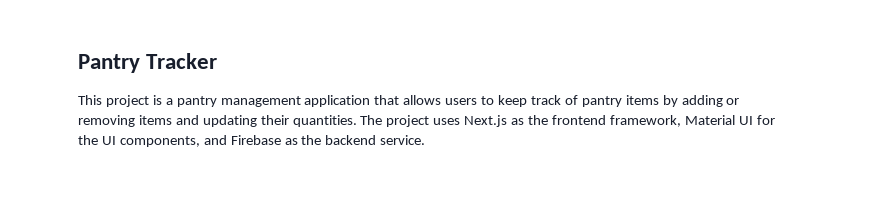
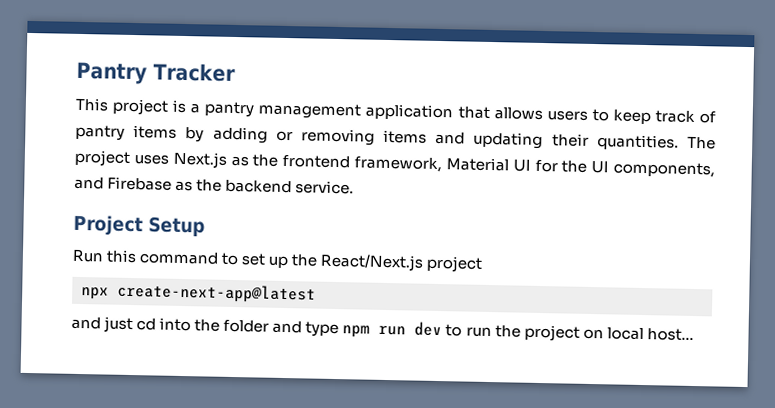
(426, 140) none -> [73,214,205,237] [72,249,483,273] [81,282,316,304] [71,316,694,342] // Project Setup // Run this command to set up the React/Next.js project // npx create-next-app@latest // and just cd into the folder and type npm run dev to run the project on local host...

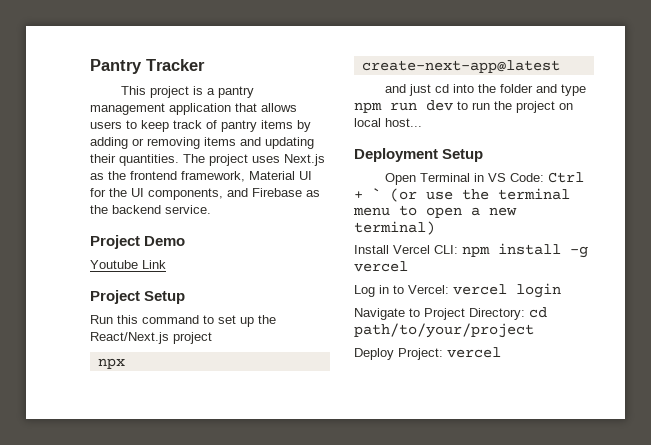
(355, 187) none -> [90,235,186,249] [90,260,166,269] // Project Demo // Youtube Link
(694, 335) none -> [354,148,484,162] [385,172,585,185] [354,188,570,202] [353,205,517,218] [354,221,435,235] [354,243,588,258] [354,261,408,272] [354,283,561,298] [354,307,547,320] [354,323,534,338] [354,347,501,360] // Deployment Setup // Open Terminal in VS Code: Ctrl + ` (or use the terminal menu to open a new terminal) // Install Vercel CLI: npm install -g vercel // Log in to Vercel: vercel login // Navigate to Project Directory: cd path/to/your/project // Deploy Project: vercel

